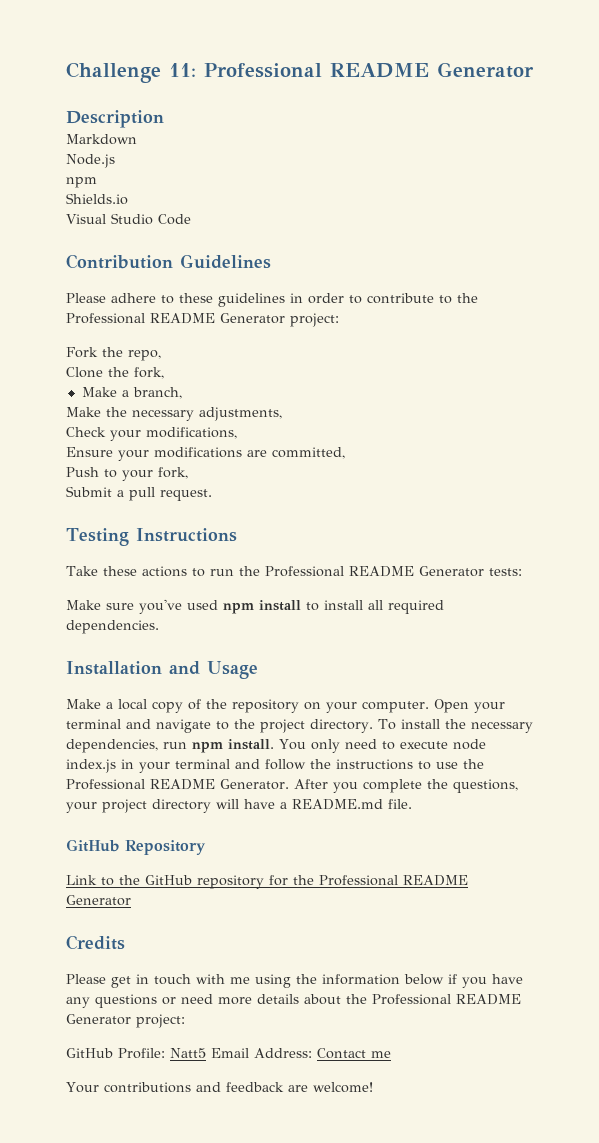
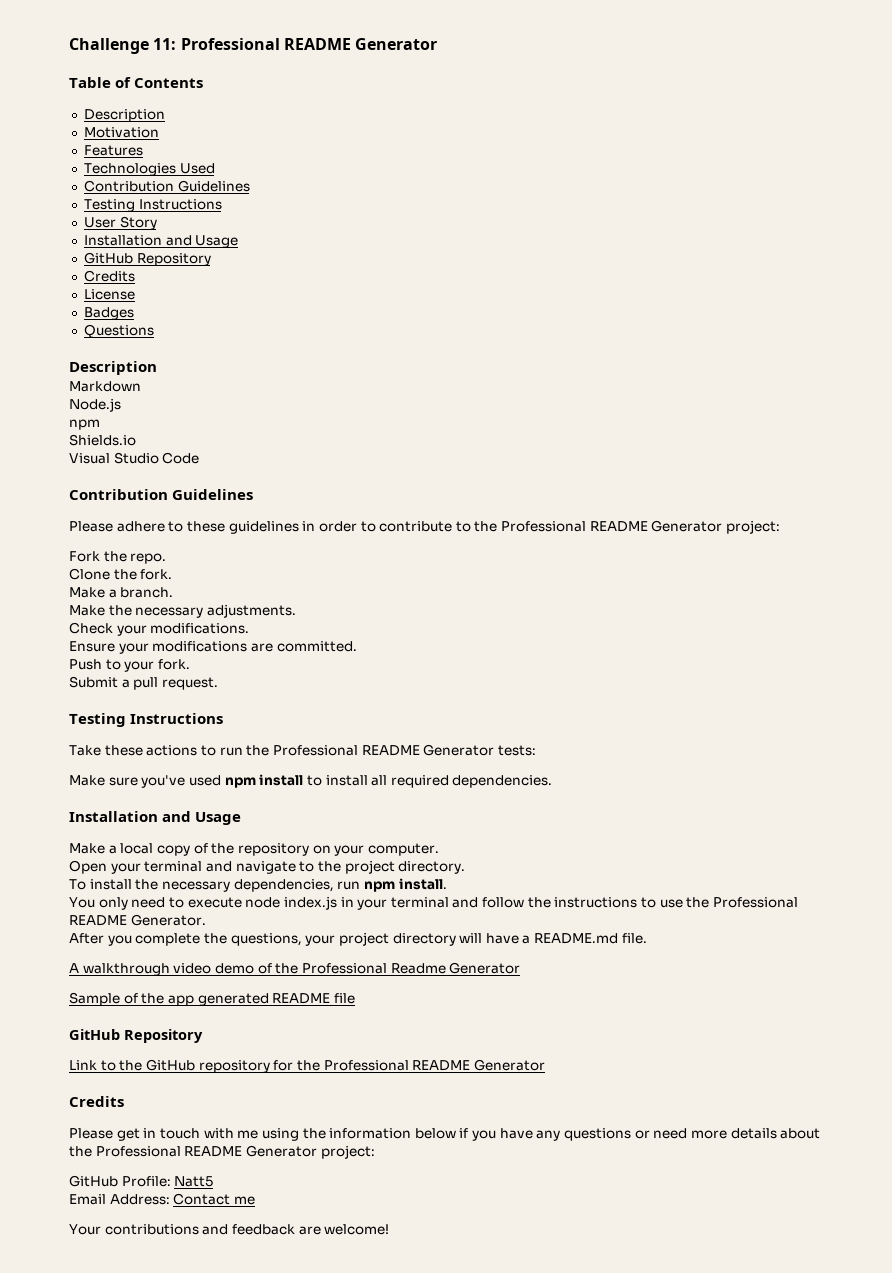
(534, 70) none -> [69,77,204,88] [83,109,165,122] [83,127,159,138] [83,145,143,156] [83,163,215,176] [83,180,250,192] [83,199,222,212] [83,216,157,230] [83,235,239,248] [83,252,211,266] [83,270,135,282] [83,289,135,300] [83,307,134,320] [83,324,154,338] // Table of Contents // Description // Motivation // Features // Technologies Used // Contribution Guidelines // Testing Instructions // User Story // Installation and Usage // GitHub Repository // Credits // License // Badges // Questions
[128,350,161,361] repo, -> [130,553,167,564] repo.
[134,367,164,379] [81,387,182,399] fork, // Make a branch, -> [140,569,173,580] [69,587,174,598] fork. // Make a branch.
[199,407,282,421] adjustments, -> [206,604,296,618] adjustments.
[146,427,237,439] modifications, -> [150,623,250,634] modifications.
[272,447,345,459] committed, -> [276,641,357,652] committed.
[158,467,188,479] fork, -> [157,659,190,670] fork.
(429, 707) none -> (439, 849) //
(373, 726) none -> (466, 867) //
(274, 744) none -> (447, 884) //
(289, 784) none -> (206, 920) //
(412, 804) none -> [69,962,521,976] [69,992,355,1006] // A walkthrough video demo of the Professional Readme Generator // Sample of the app generated README file
(206, 1053) none -> (214, 1181) //

